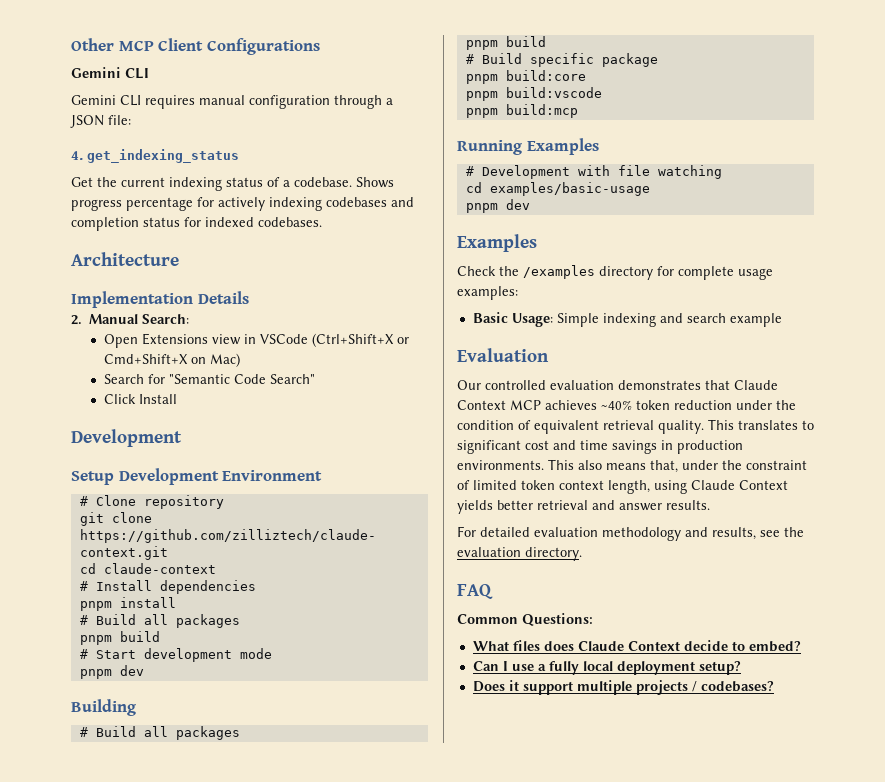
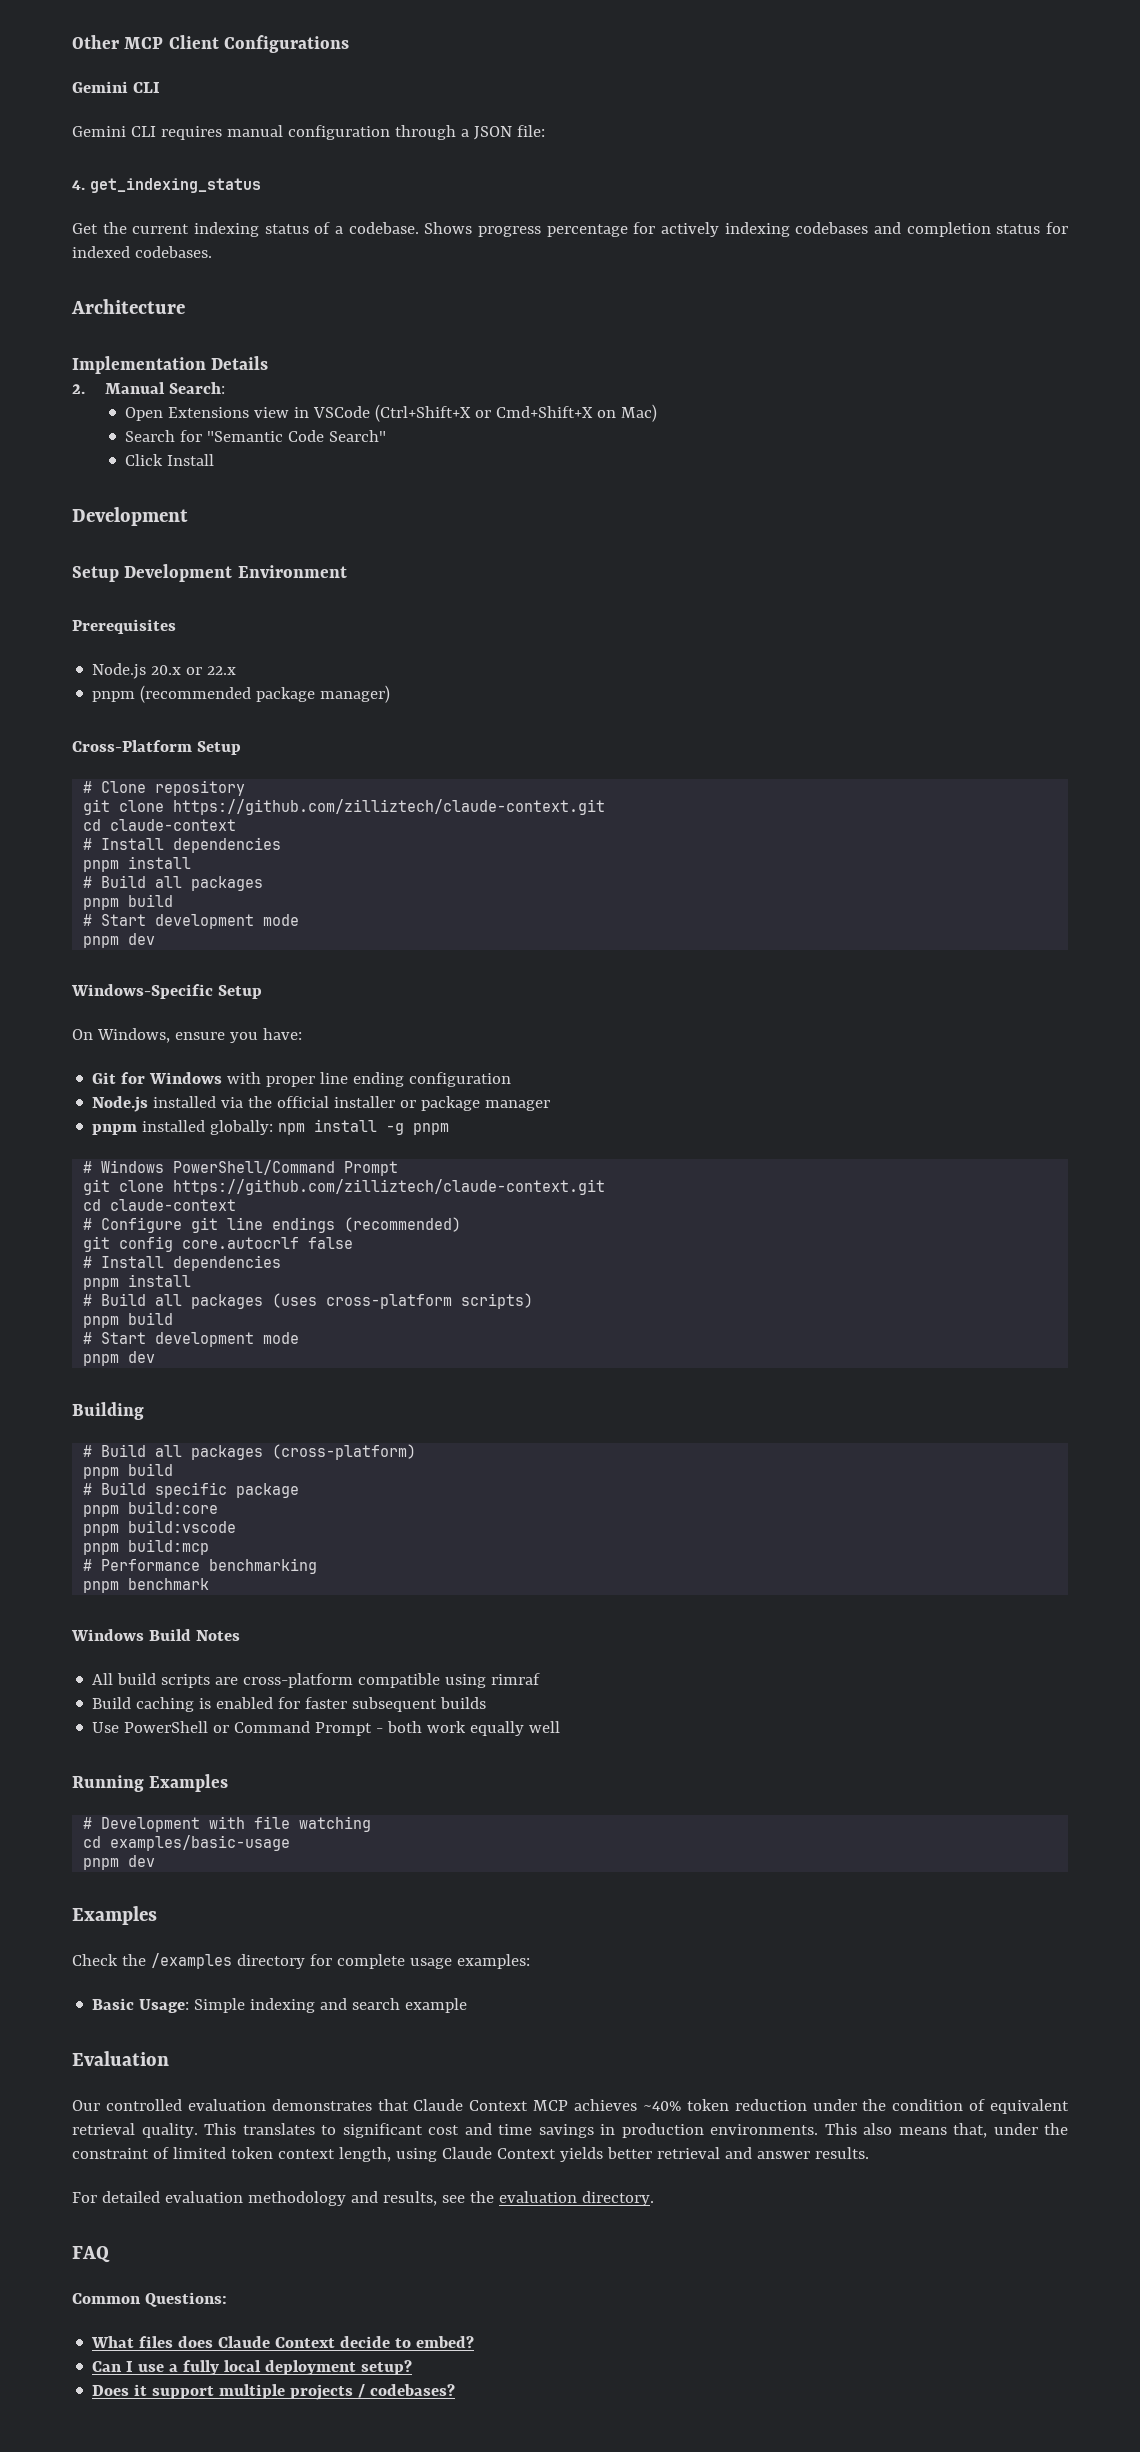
(323, 475) none -> [72,619,176,634] [92,663,237,679] [92,685,391,703] [72,740,241,755] // Prerequisites // Node.js 20.x or 22.x // pnpm (recommended package manager) // Cross-Platform Setup
(144, 670) none -> [71,984,262,999] [72,1028,302,1043] [92,1072,512,1087] [92,1096,551,1112] [92,1119,450,1135] [83,1160,399,1176] [83,1179,606,1195] [83,1199,237,1211] [83,1217,462,1233] [83,1236,354,1252] [83,1255,282,1271] [83,1274,192,1290] [83,1293,534,1309] [83,1312,174,1328] [83,1332,300,1347] [83,1351,156,1366] // Windows-Specific Setup // On Windows, ensure you have: // Git for Windows with proper line ending configuration // Node.js installed via the official installer or package manager // pnpm installed globally: npm install -g pnpm // # Windows PowerShell/Command Prompt // git clone https://github.com/zilliztech/claude-context.git // cd claude-context // # Configure git line endings (recommended) // git config core.autocrlf false // # Install dependencies // pnpm install // # Build all packages (uses cross-platform scripts) // pnpm build // # Start development mode // pnpm dev
(240, 733) none -> [272,1444,417,1460] (cross-platform)
(578, 111) none -> [83,1558,318,1574] [83,1578,210,1593] [71,1629,240,1641] [92,1673,541,1688] [92,1697,487,1712] [92,1721,561,1736] // # Performance benchmarking // pnpm benchmark // Windows Build Notes // All build scripts are cross-platform compatible using rimraf // Build caching is enabled for faster subsequent builds // Use PowerShell or Command Prompt - both work equally well

